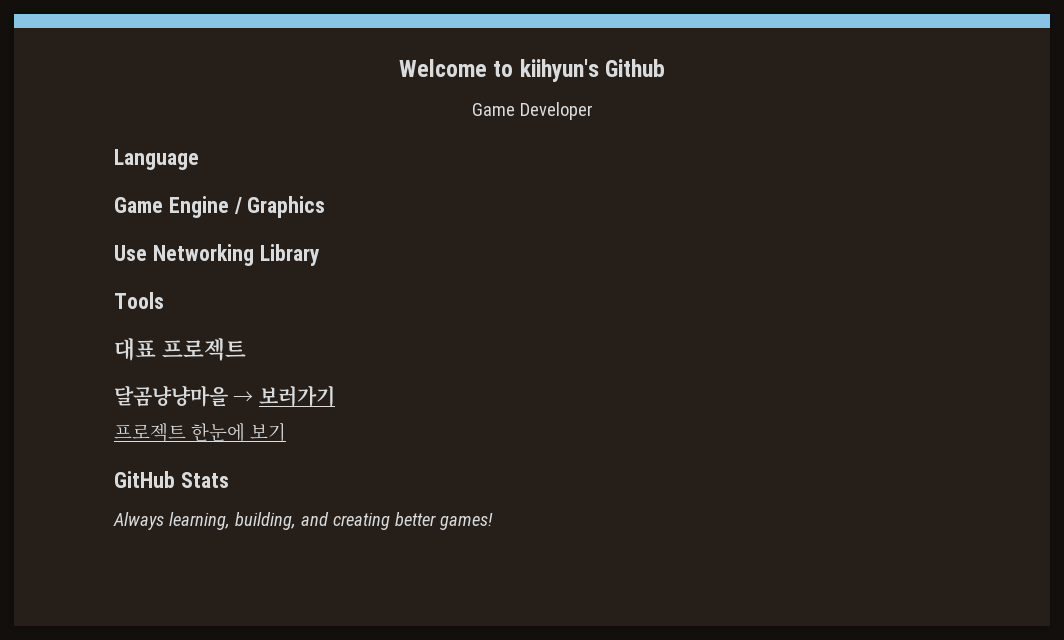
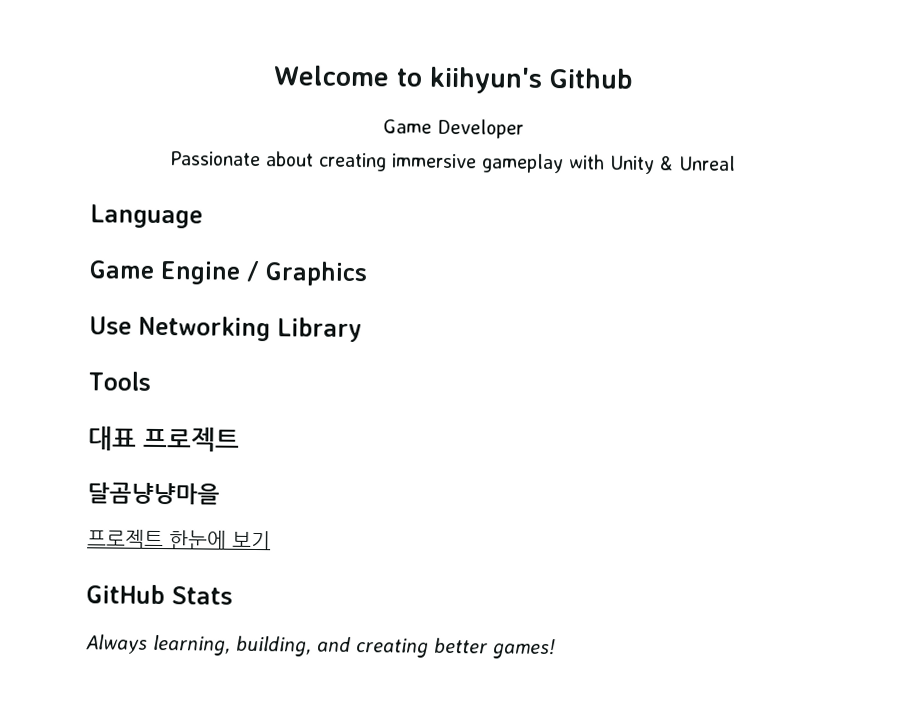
(593, 111) none -> [170,151,736,175] // Passionate about creating immersive gameplay with Unity & Unreal
[233,385,335,407] → 보러가기 -> (220, 493) none

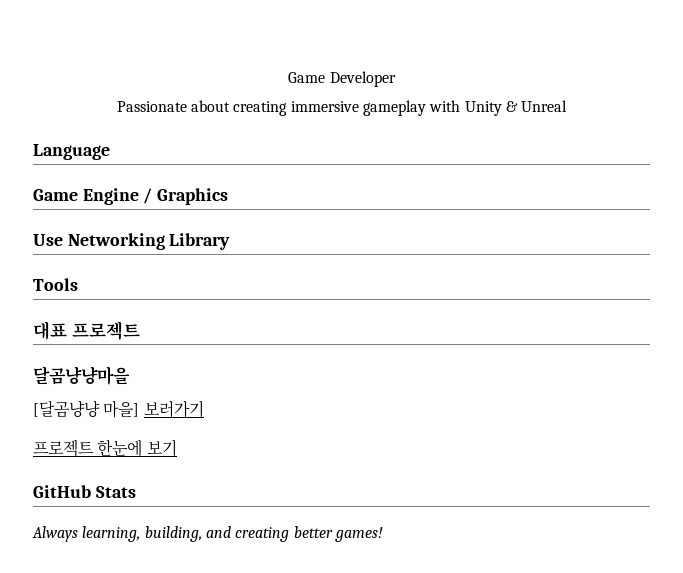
[273,65,634,94] Welcome to kiihyun's Github // -> (288, 77) none
(220, 493) none -> [33,400,204,418] // [달곰냥냥 마을] 보러가기

